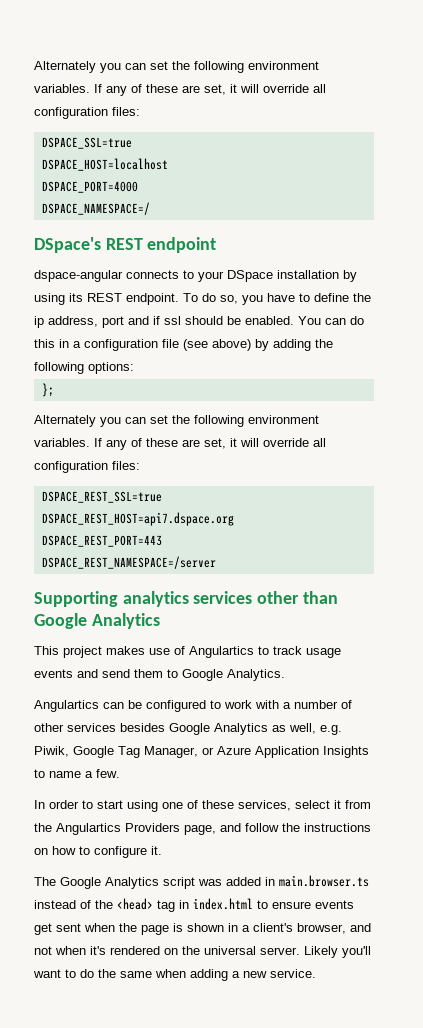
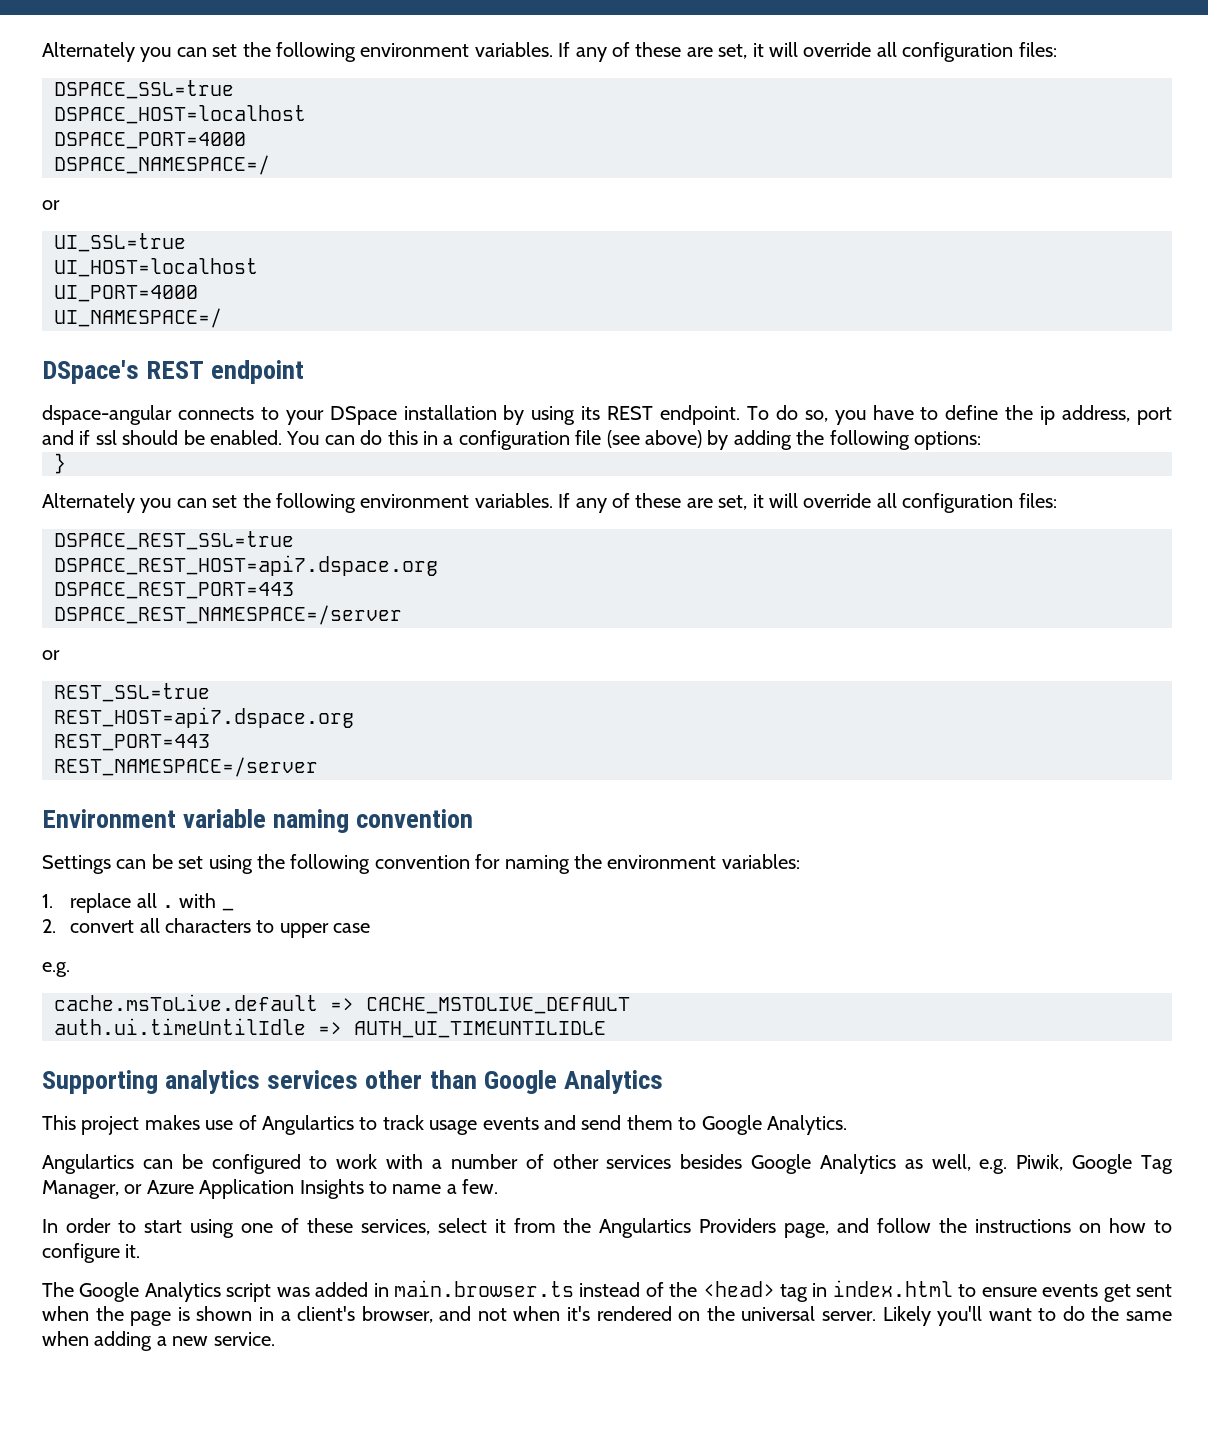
(150, 208) none -> [42,200,60,210] [54,233,186,252] [54,258,258,277] [54,285,198,302] [54,308,222,328] // or // UI_SSL=true // UI_HOST=localhost // UI_PORT=4000 // UI_NAMESPACE=/
[41,383,54,397] }; -> [54,453,66,474] }
(216, 562) none -> [42,650,60,660] [54,683,210,702] [54,707,354,728] [54,734,210,751] [54,757,318,777] [42,809,474,833] [42,854,800,874] [42,893,217,913] [221,908,234,911] [42,918,371,938] [42,962,70,977] [54,994,630,1014] [54,1018,606,1038] // or // REST_SSL=true // REST_HOST=api7.dspace.org // REST_PORT=443 // REST_NAMESPACE=/server // Environment variable naming convention // Settings can be set using the following convention for naming the environment variables: // 1. replace all . with _ // 2. convert all characters to upper case // e.g. // cache.msToLive.default => CACHE_MSTOLIVE_DEFAULT // auth.ui.timeUntilIdle => AUTH_UI_TIMEUNTILIDLE

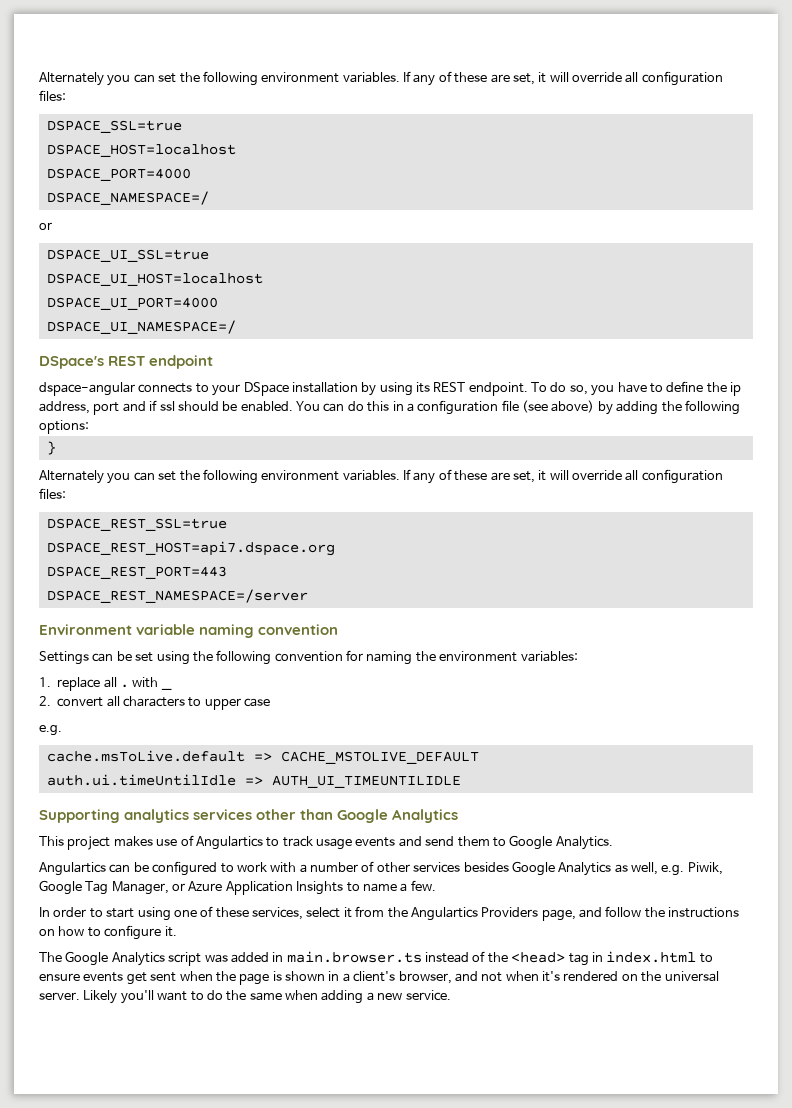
[54,233,186,252] [54,258,258,277] [54,285,198,302] [54,308,222,328] UI_SSL=true // UI_HOST=localhost // UI_PORT=4000 // UI_NAMESPACE=/ -> [46,249,209,262] [46,273,263,286] [46,297,218,310] [46,320,236,334] DSPACE_UI_SSL=true // DSPACE_UI_HOST=localhost // DSPACE_UI_PORT=4000 // DSPACE_UI_NAMESPACE=/
[42,650,60,660] [54,683,210,702] [54,707,354,728] [54,734,210,751] [54,757,318,777] // or // REST_SSL=true // REST_HOST=api7.dspace.org // REST_PORT=443 // REST_NAMESPACE=/server -> (308, 596) none

